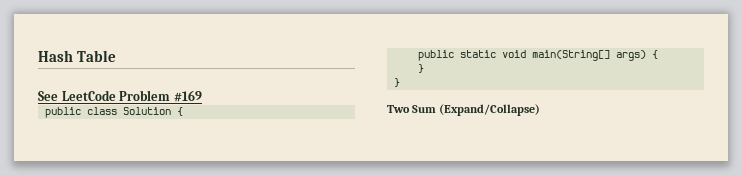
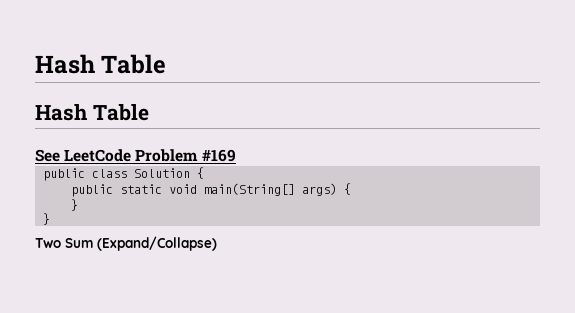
[38,50,117,62] Hash Table -> [35,54,167,74] [35,104,149,121] Hash Table // Hash Table

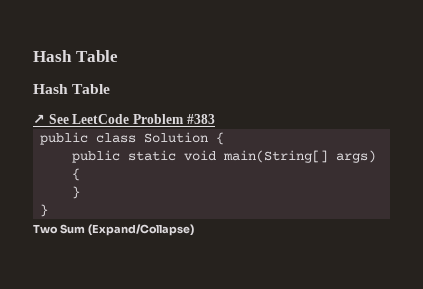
(149, 112) none -> [33,114,45,124] ↗
[201,149,236,162] #169 -> [186,114,215,124] #383

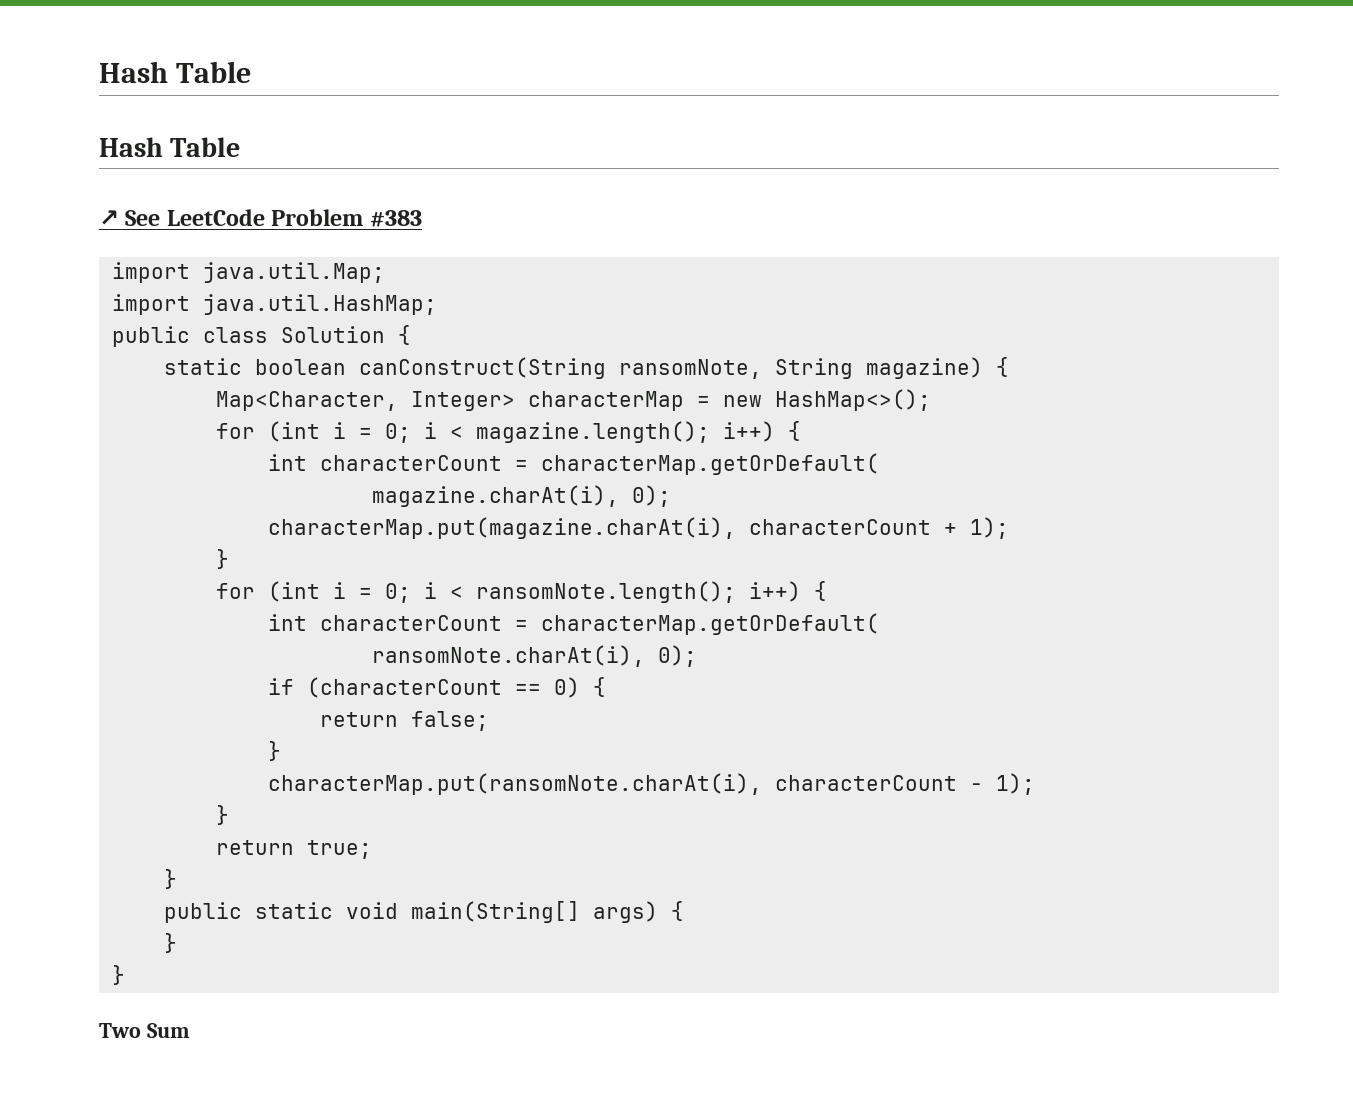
(215, 119) none -> [112,262,386,283] [112,294,438,315] // import java.util.Map; // import java.util.HashMap;
(224, 138) none -> [164,357,1010,379] [216,389,932,411] [216,421,802,443] [268,453,880,475] [372,485,672,507] [268,517,1010,539] [216,549,230,569] [216,581,828,603] [268,613,880,635] [372,645,698,667] [268,677,607,698] [320,711,490,731] [268,741,282,761] [268,773,1036,795] [216,805,230,825] [216,840,373,859] [164,869,178,889] // static boolean canConstruct(String ransomNote, String magazine) { // Map<Character, Integer> characterMap = new HashMap<>(); // for (int i = 0; i < magazine.length(); i++) { // int characterCount = characterMap.getOrDefault( // magazine.charAt(i), 0); // characterMap.put(magazine.charAt(i), characterCount + 1); // } // for (int i = 0; i < ransomNote.length(); i++) { // int characterCount = characterMap.getOrDefault( // ransomNote.charAt(i), 0); // if (characterCount == 0) { // return false; // } // characterMap.put(ransomNote.charAt(i), characterCount - 1); // } // return true; // }
[88,224,194,236] (Expand/Collapse) -> (190, 1030) none

